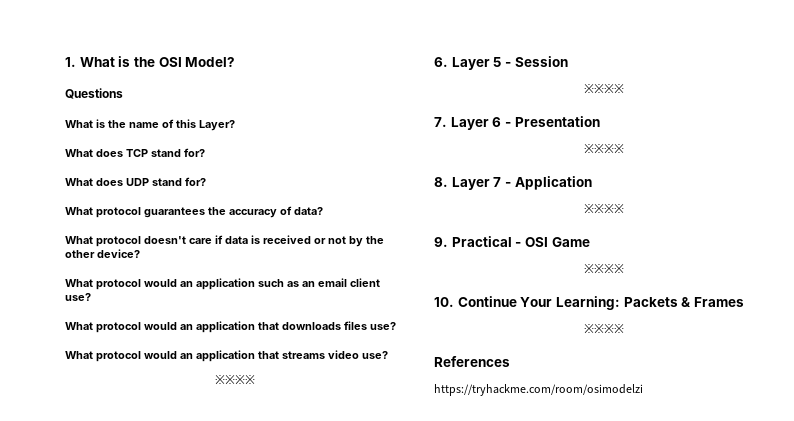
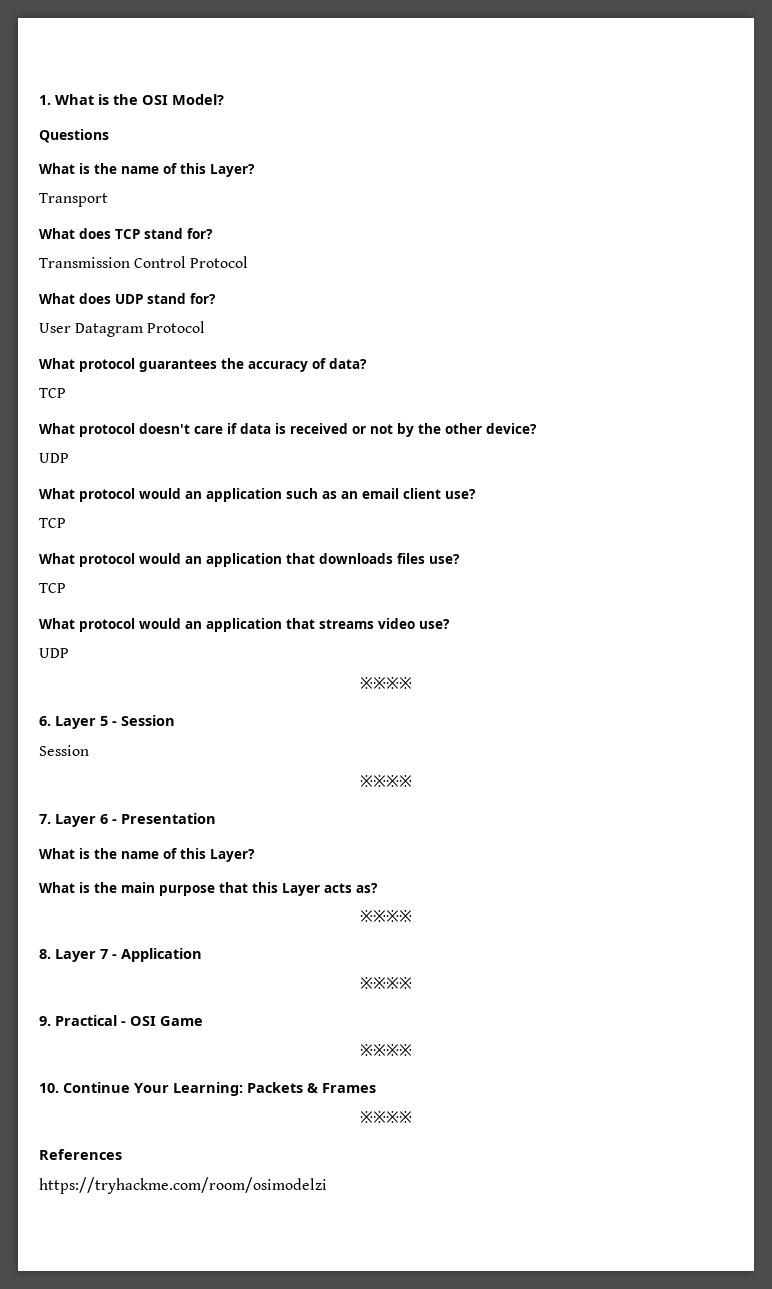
(235, 125) none -> [39,193,108,207] // Transport
(205, 152) none -> [39,256,249,268] // Transmission Control Protocol
(206, 181) none -> [39,321,206,337] // User Datagram Protocol
(323, 211) none -> [39,388,66,398] // TCP
(140, 253) none -> [39,453,69,463] // UDP
(91, 297) none -> [39,518,66,528] // TCP
(396, 326) none -> [39,583,66,593] // TCP
(388, 355) none -> [39,648,69,658] // UDP
(568, 61) none -> [39,745,89,756] // Session
(600, 121) none -> [39,848,255,862] [39,882,378,896] // What is the name of this Layer? // What is the main purpose that this Layer acts as?

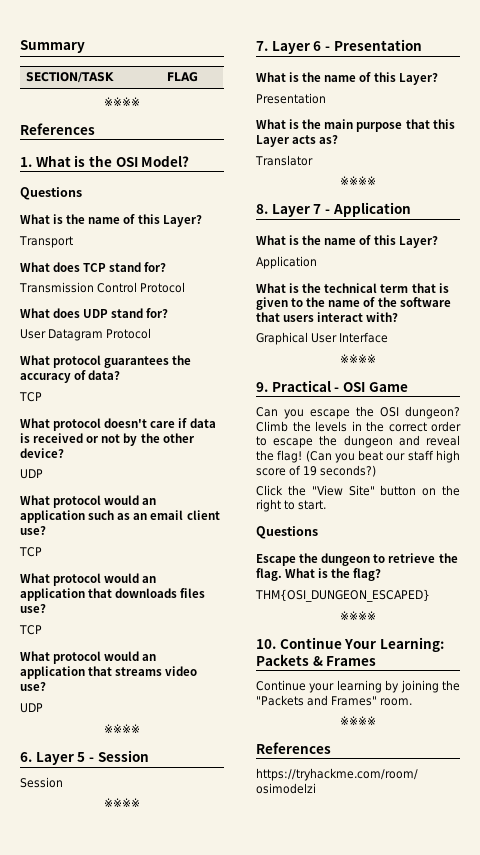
(39, 100) none -> [20,40,85,53] [25,72,114,83] [166,72,198,82] [104,97,140,106] [20,123,95,135] Summary // SECTION/TASK | FLAG // ※※※※ // References //
(255, 855) none -> [256,93,326,104] // Presentation
(378, 888) none -> [255,155,313,166] // Translator
(202, 955) none -> [256,235,438,248] [256,256,317,269] [256,283,449,293] [256,297,451,310] [256,312,399,322] [256,332,389,345] // What is the name of this Layer? // Application // What is the technical term that is given to the name of the software that users interact with? // Graphical User Interface
(203, 1021) none -> [256,406,460,419] [256,421,461,432] [256,435,460,448] [256,450,460,463] [256,465,377,477] [256,485,460,496] [256,499,327,512] [256,526,318,539] [256,553,458,566] [256,568,382,581] [255,589,430,602] // Can you escape the OSI dungeon? Climb the levels in the correct order to escape the dungeon and reveal the flag! (Can you beat our staff high score of 19 seconds?) // Click the "View Site" button on the right to start. // Questions // Escape the dungeon to retrieve the flag. What is the flag? // THM{OSI_DUNGEON_ESCAPED}
(376, 1088) none -> [256,680,460,693] [256,695,413,706] // Continue your learning by joining the "Packets and Frames" room.

